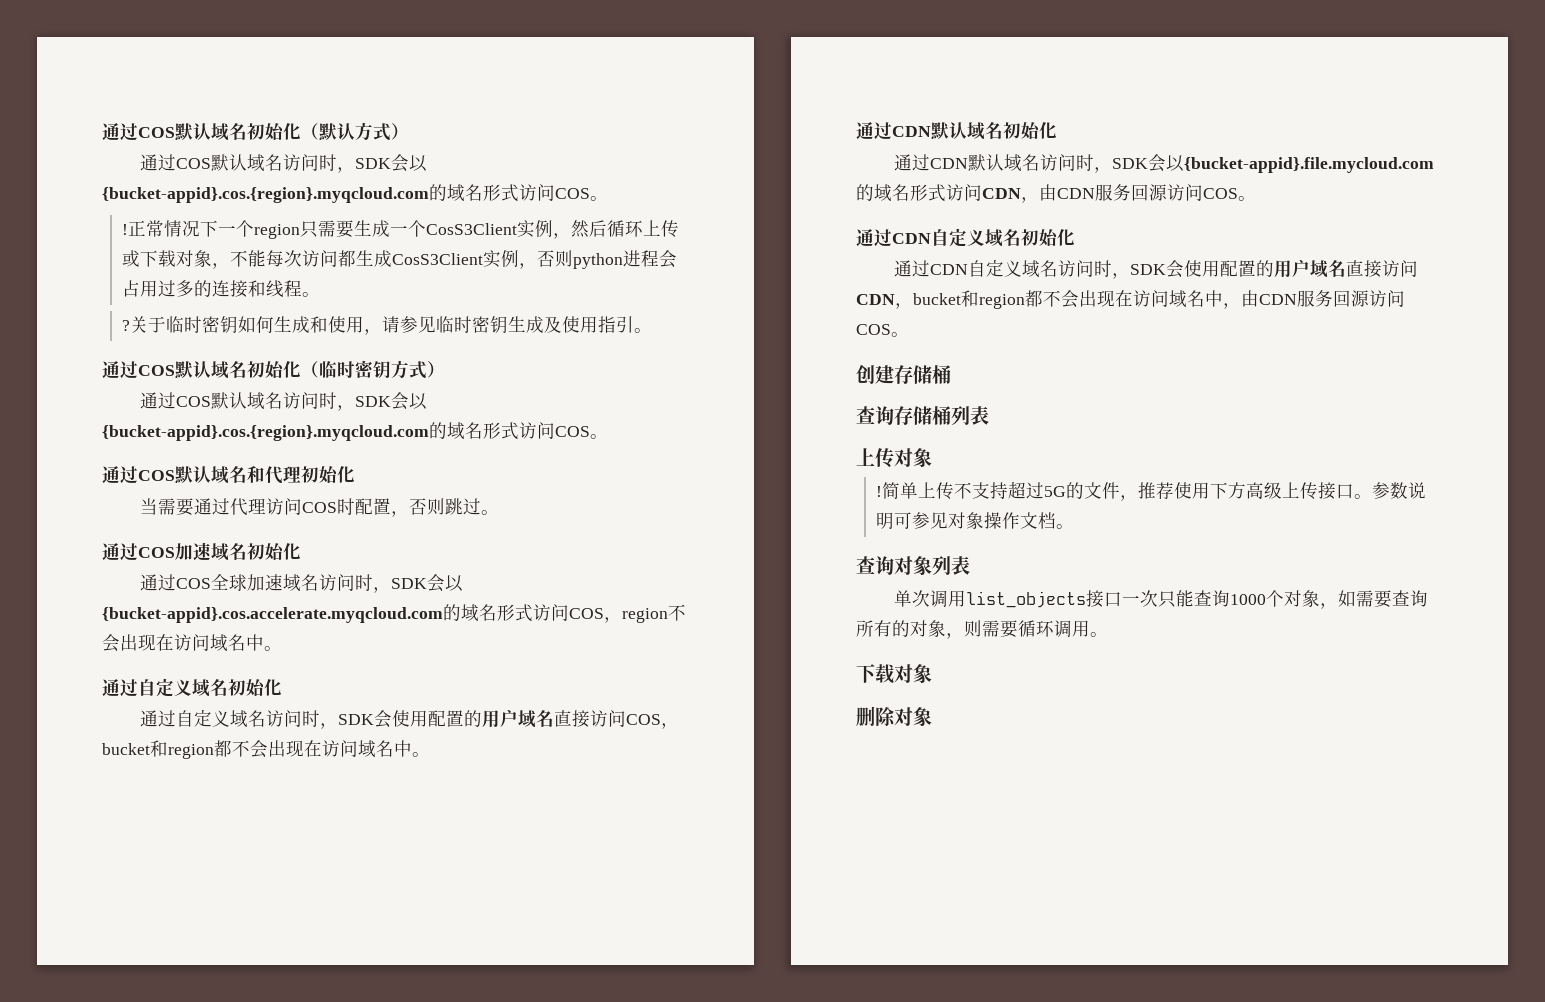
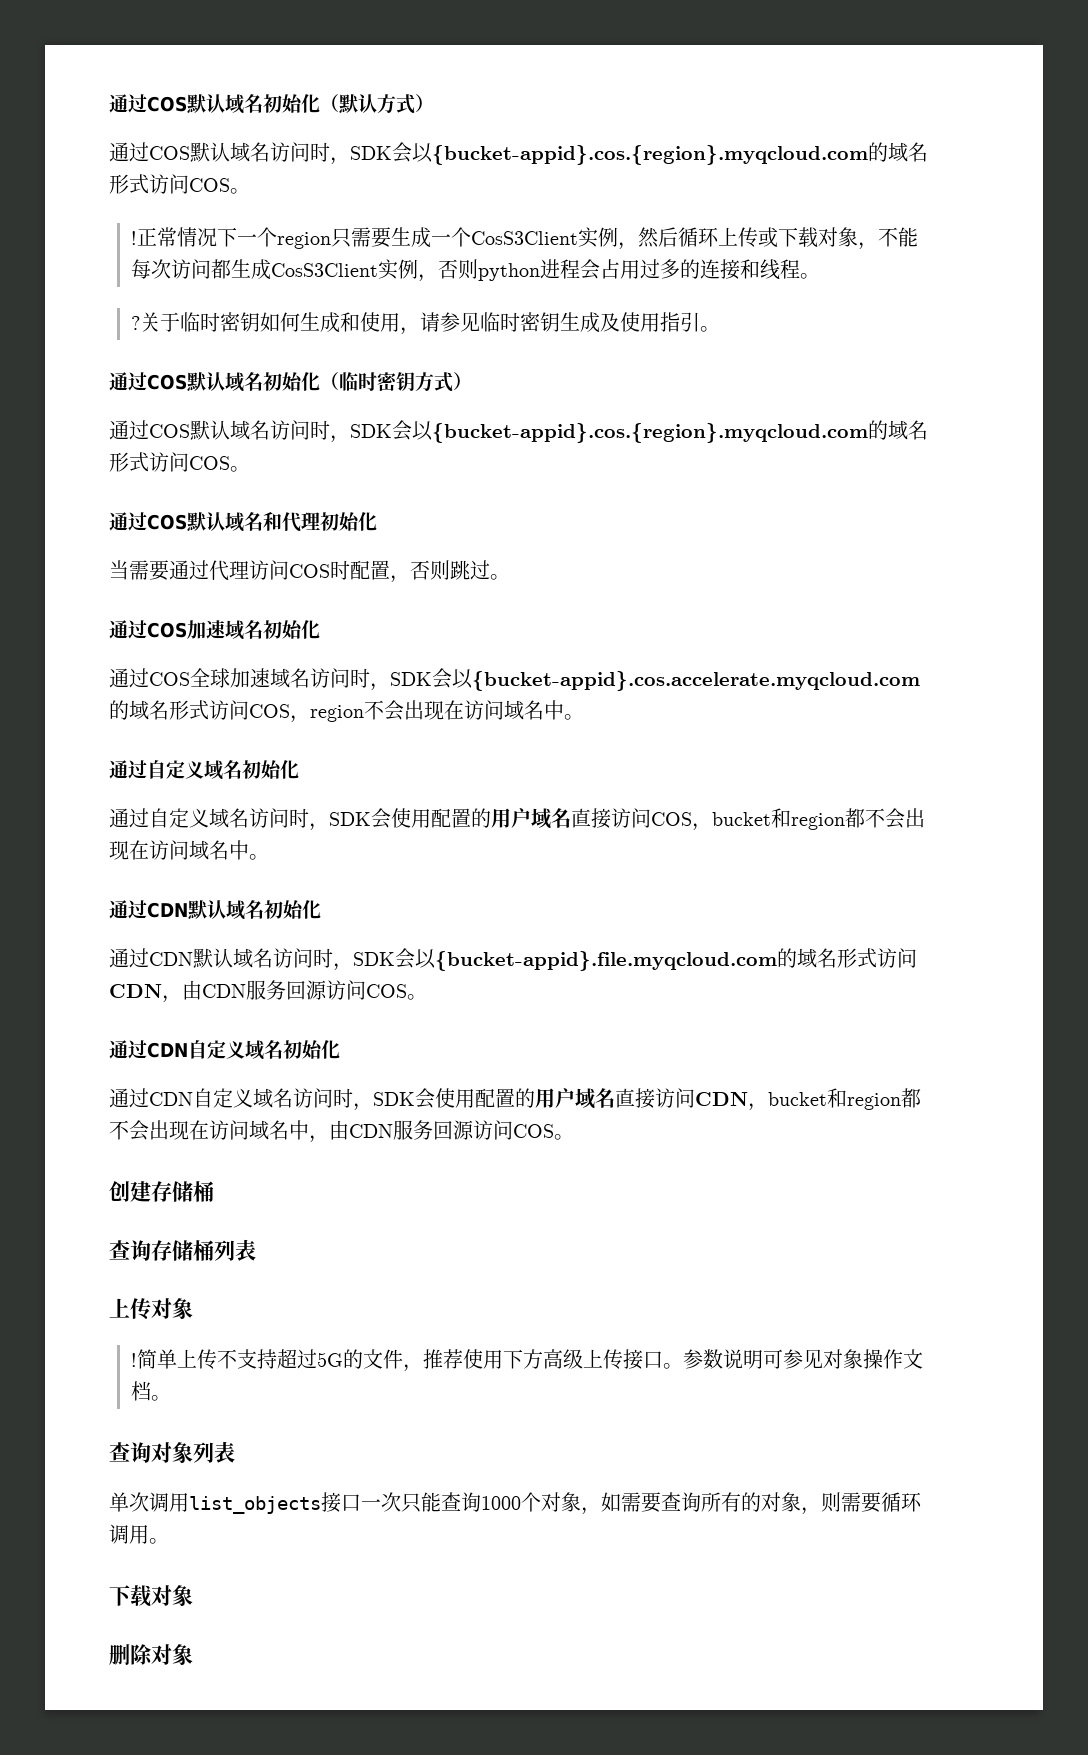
[1183,157,1434,173] {bucket-appid}.file.mycloud.com -> [435,951,777,971] {bucket-appid}.file.myqcloud.com

